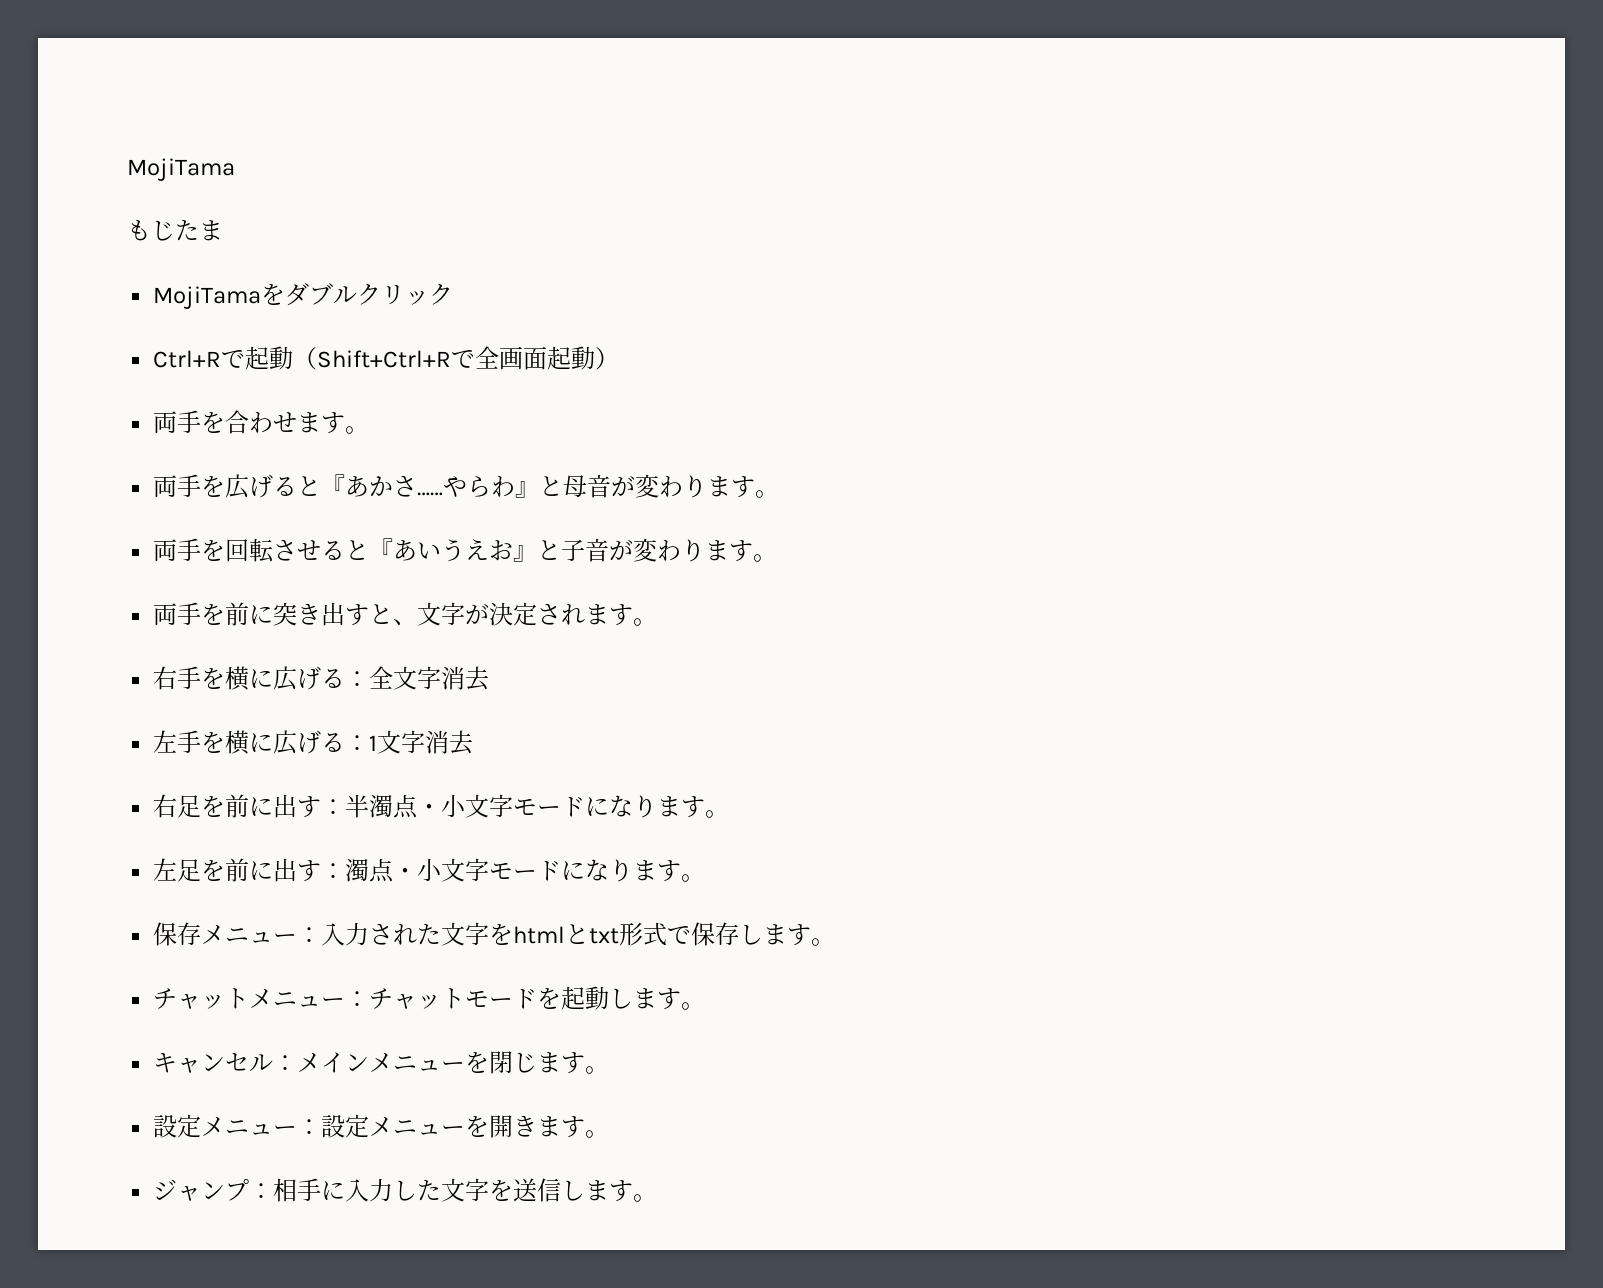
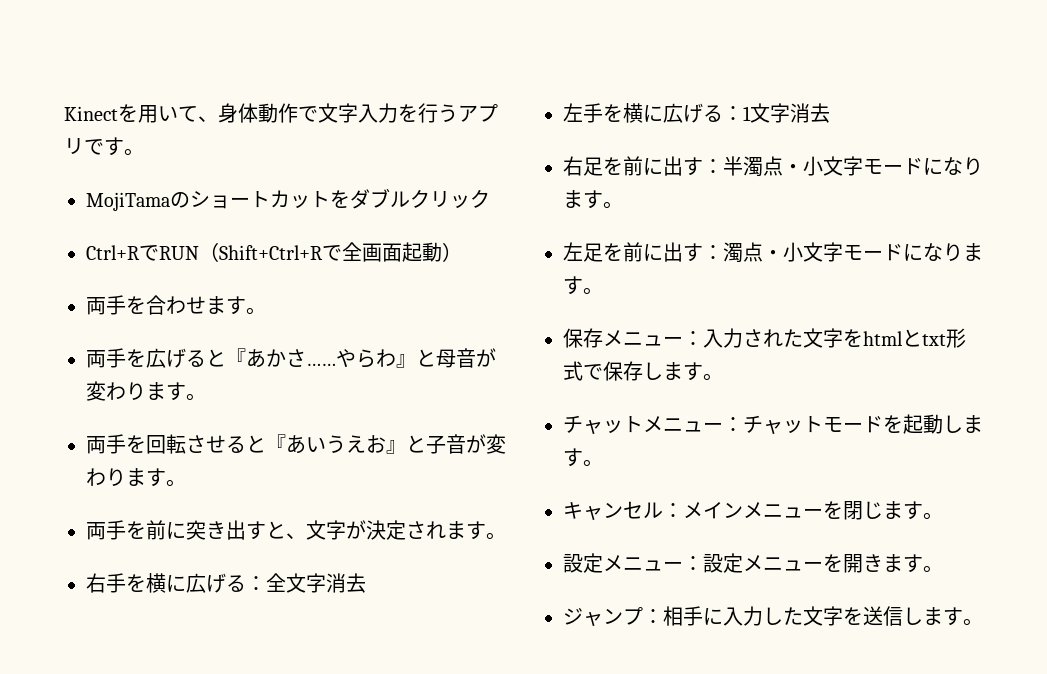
[127,158,235,181] [127,219,223,241] [153,286,262,309] MojiTama // もじたま // MojiTama -> [64,103,498,123] [64,137,144,156] [86,190,330,211] Kinectを用いて、身体動作で文字入力を行うアプリです。 // MojiTamaのショートカット
[245,346,294,370] 起動 -> [159,246,199,260] RUN

